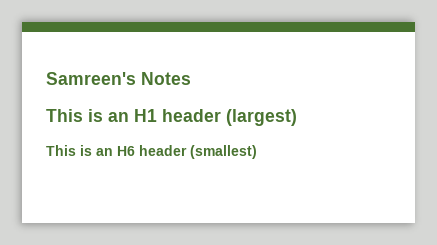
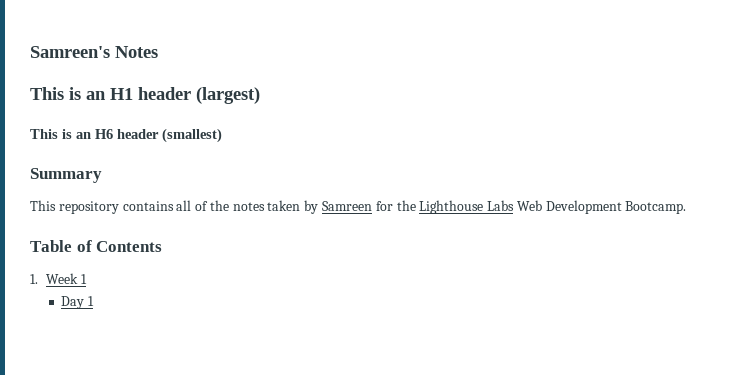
(257, 152) none -> [30,168,102,183] [30,200,687,214] [30,240,163,252] [30,273,87,284] [61,296,95,309] // Summary // This repository contains all of the notes taken by Samreen for the Lighthouse Labs Web Development Bootcamp. // Table of Contents // 1. Week 1 // Day 1

